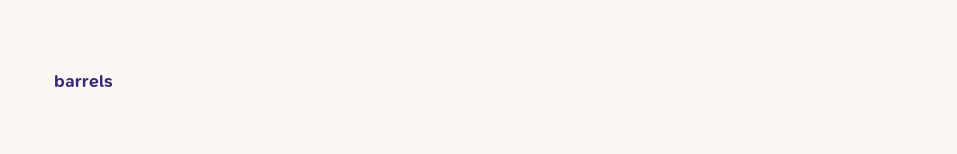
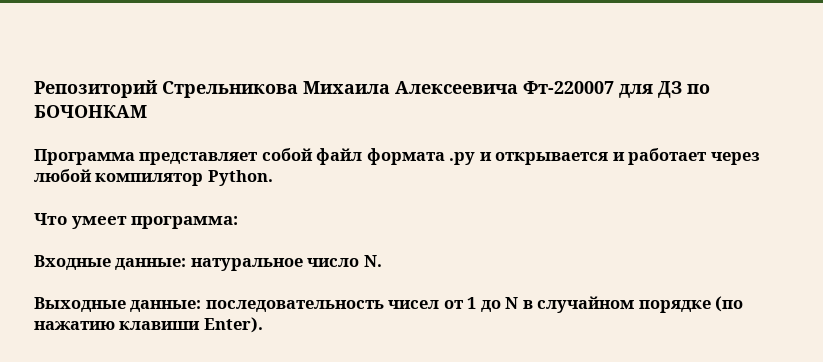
[54,75,113,88] barrels -> [34,80,710,98] [34,105,147,118] [34,148,760,165] [34,169,273,186] [34,213,239,229] [34,255,382,271] [34,296,744,313] [34,317,263,333] Репозиторий Стрельникова Михаила Алексеевича Фт-220007 для ДЗ по БОЧОНКАМ // Программа представляет собой файл формата .py и открывается и работает через любой компилятор Python. // Что умеет программа: // Входные данные: натуральное число N. // Выходные данные: последовательность чисел от 1 до N в случайном порядке (по нажатию клавиши Enter).

